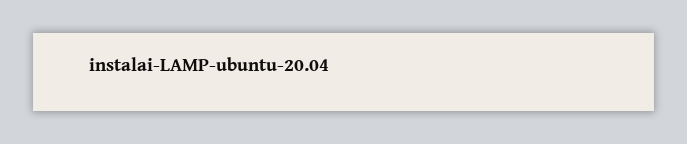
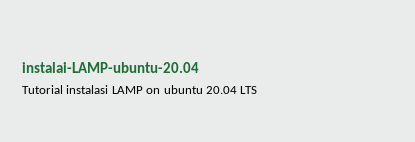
(329, 64) none -> [22,85,258,94] // Tutorial instalasi LAMP on ubuntu 20.04 LTS

